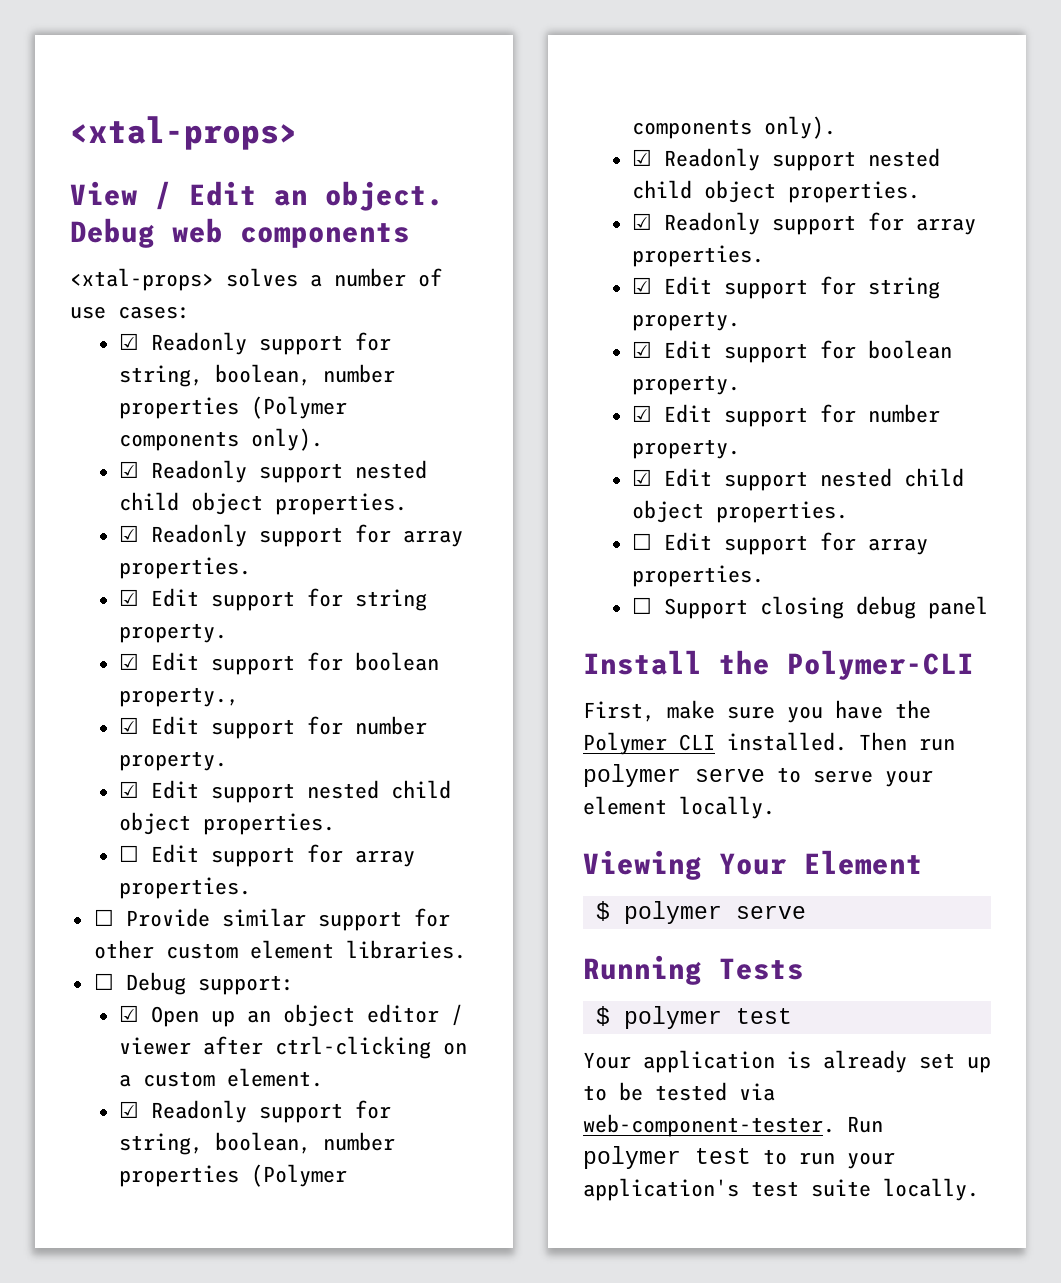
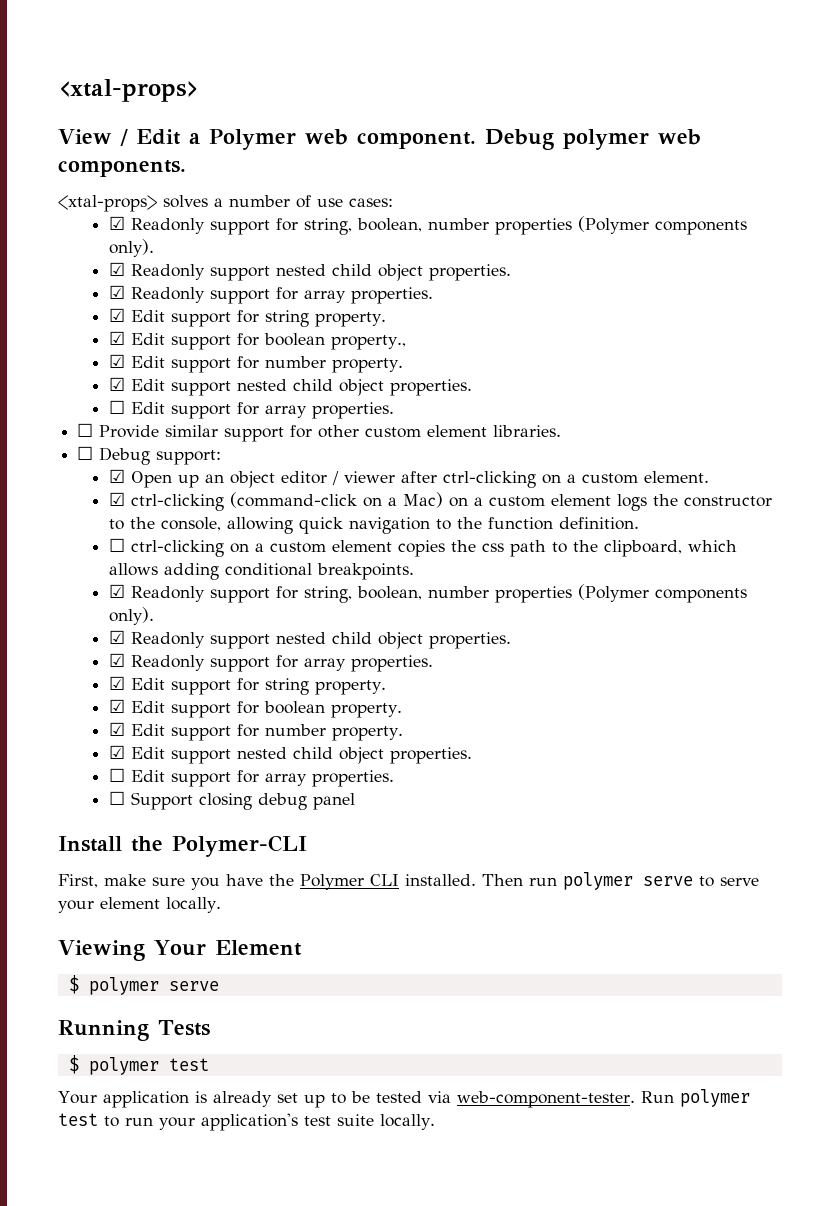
[274,181,444,211] [70,218,410,248] an object. Debug web components -> [189,129,701,150] [58,160,186,177] a Polymer web component. Debug polymer web components.
(324, 1077) none -> [109,492,773,511] [109,517,640,534] [109,538,738,557] [109,563,415,580] // ☑ ctrl-clicking (command-click on a Mac) on a custom element logs the constructor to the console, allowing quick navigation to the function definition. // ☐ ctrl-clicking on a custom element copies the css path to the clipboard, which allows adding conditional breakpoints.

